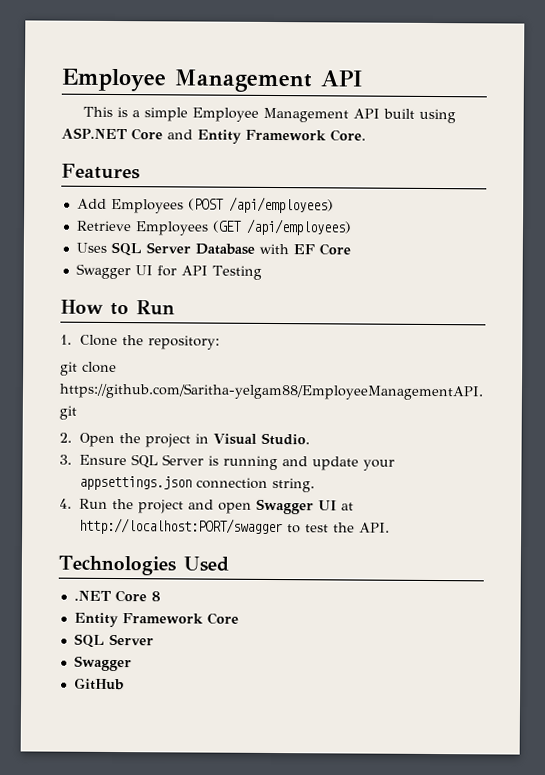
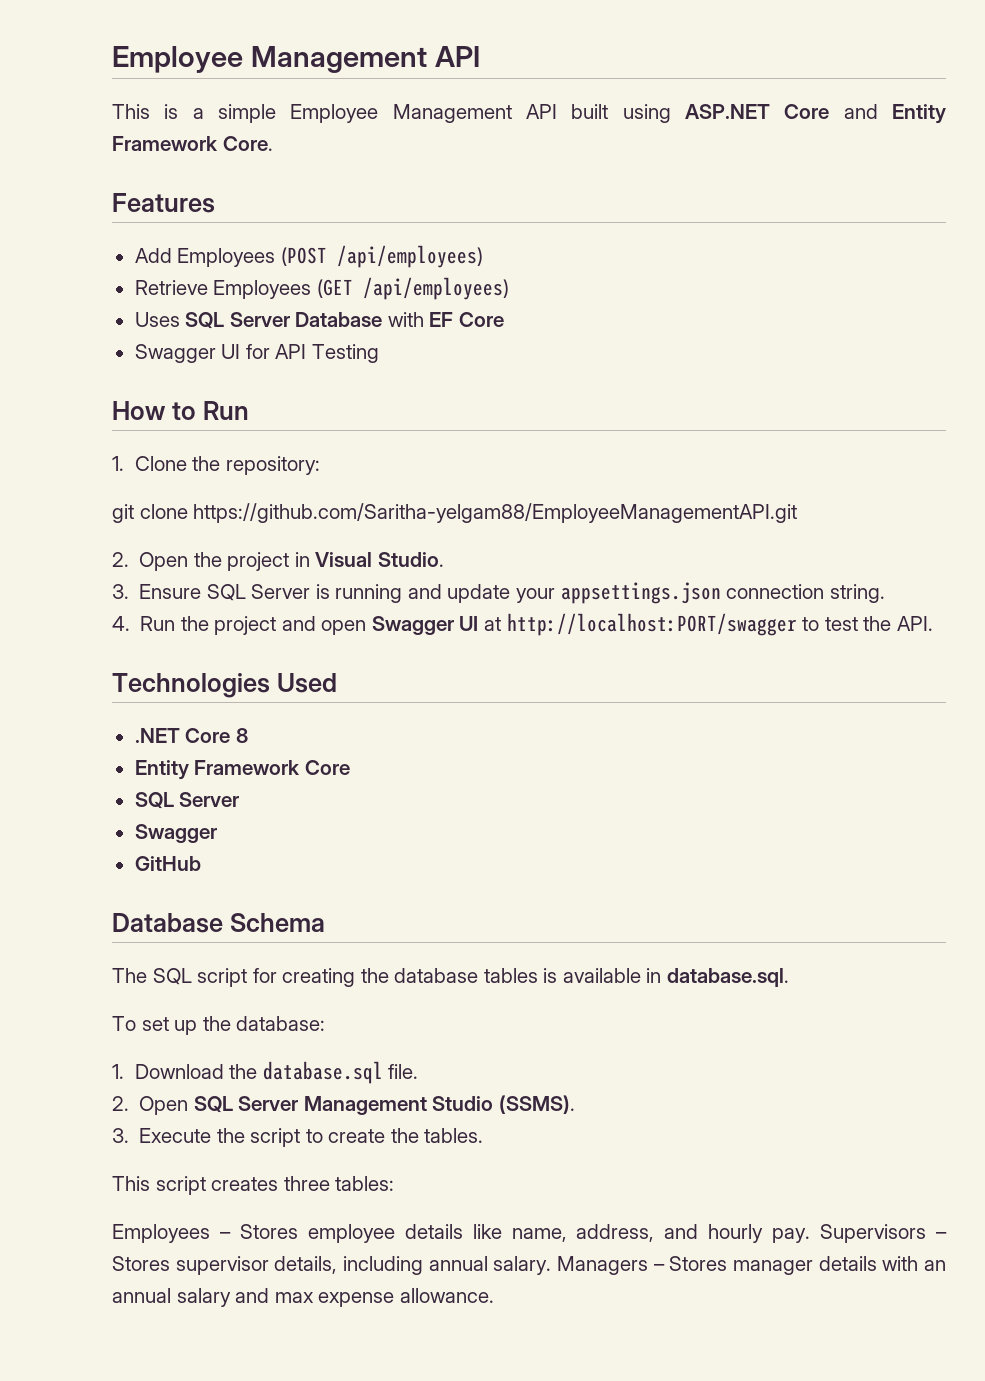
(124, 684) none -> [112,913,325,933] [112,968,789,987] [112,1016,326,1035] [112,1061,419,1084] [112,1095,575,1115] [112,1128,484,1147] [112,1176,395,1195] [112,1224,947,1243] [112,1256,946,1275] [112,1288,494,1307] // Database Schema // The SQL script for creating the database tables is available in database.sql. // To set up the database: // 1. Download the database.sql file. // 2. Open SQL Server Management Studio (SSMS). // 3. Execute the script to create the tables. // This script creates three tables: // Employees – Stores employee details like name, address, and hourly pay. Supervisors – Stores supervisor details, including annual salary. Managers – Stores manager details with an annual salary and max expense allowance.

